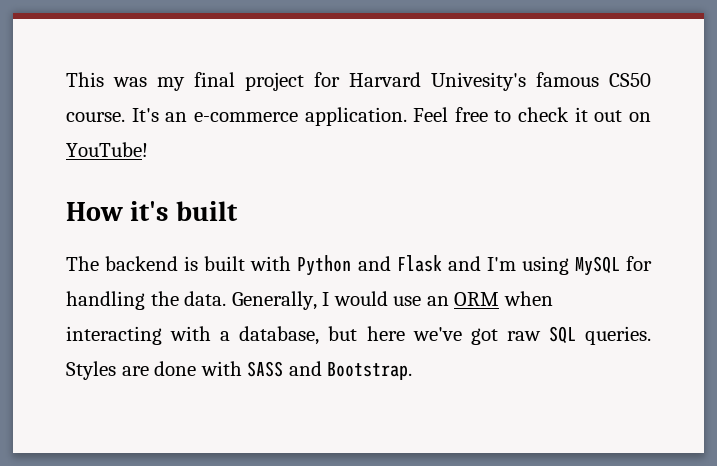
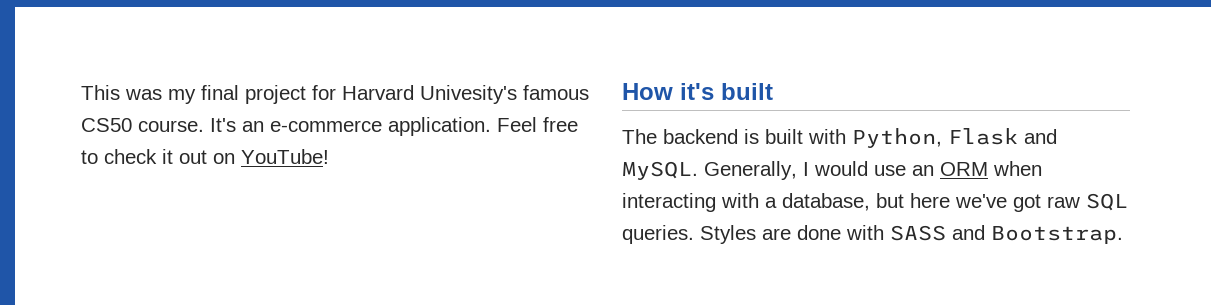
[297,255,652,276] [66,291,227,310] Python and Flask and I'm using MySQL for handling the data. -> [852,128,1057,148] [622,161,698,180] Python, Flask and MySQL.

